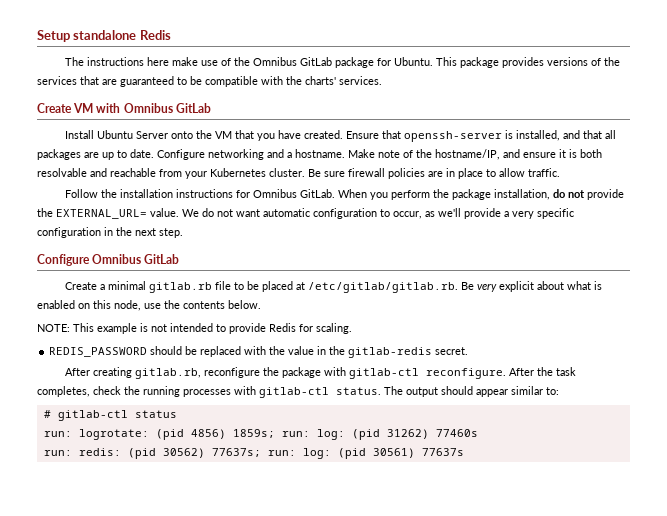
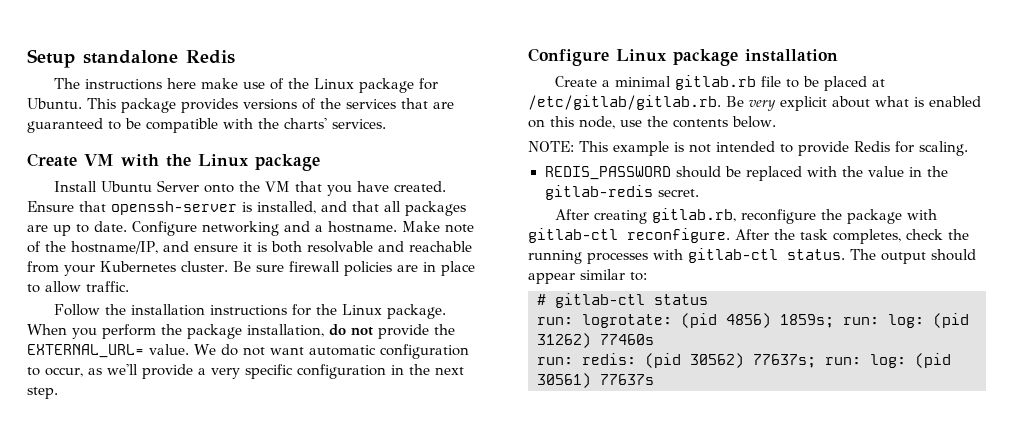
[252,57,332,66] Omnibus GitLab -> [314,78,355,89] Linux
[123,103,211,113] Omnibus GitLab -> [166,154,320,171] the Linux package
[252,189,335,198] Omnibus GitLab. -> [316,304,447,319] the Linux package.
[92,254,180,264] Omnibus GitLab -> [616,49,838,66] Linux package installation

